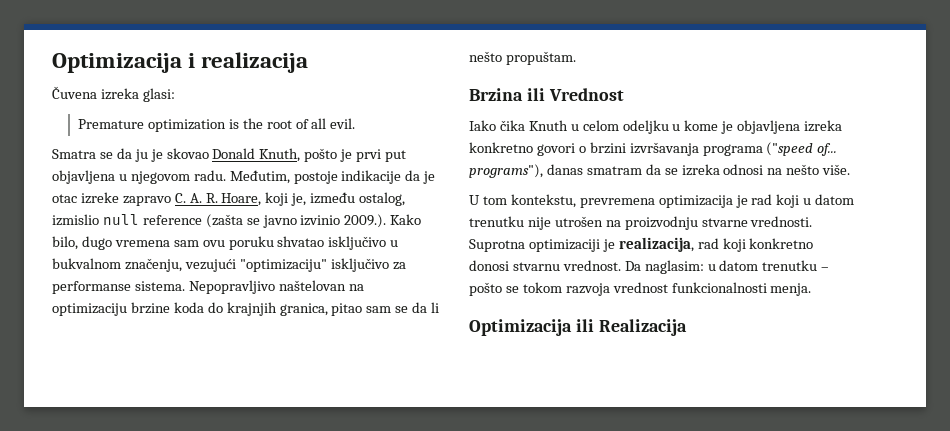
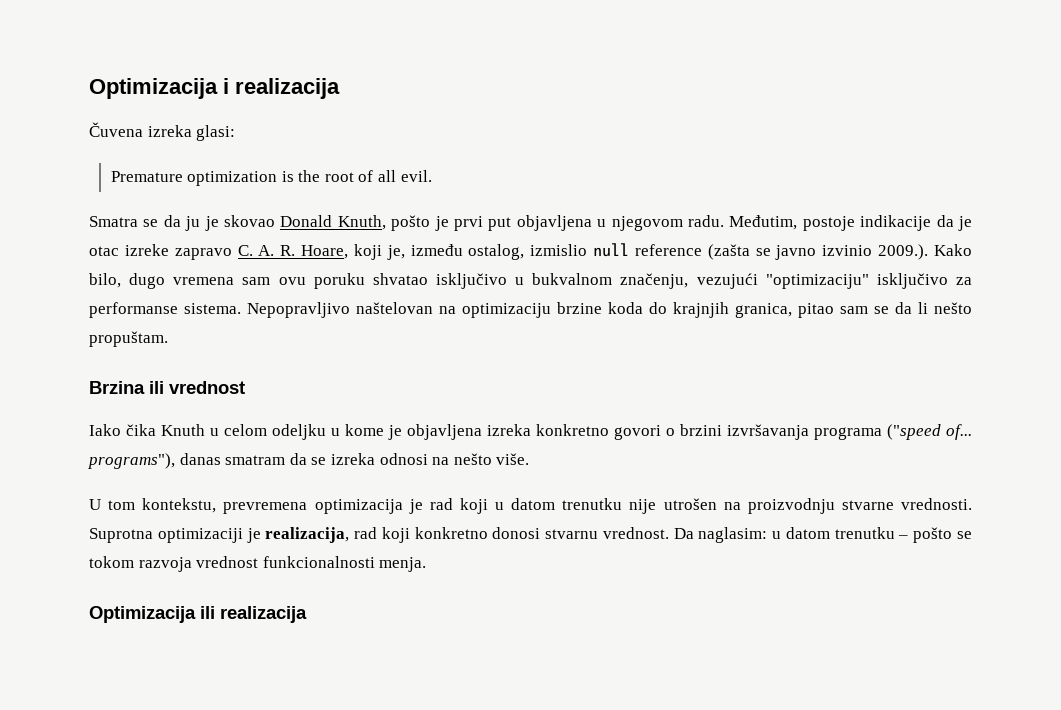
[548,88,624,101] Vrednost -> [169,381,245,394] vrednost
[598,319,687,336] Realizacija -> [220,606,307,623] realizacija

